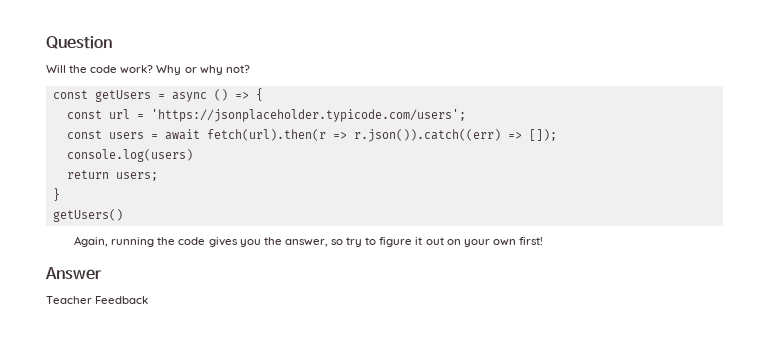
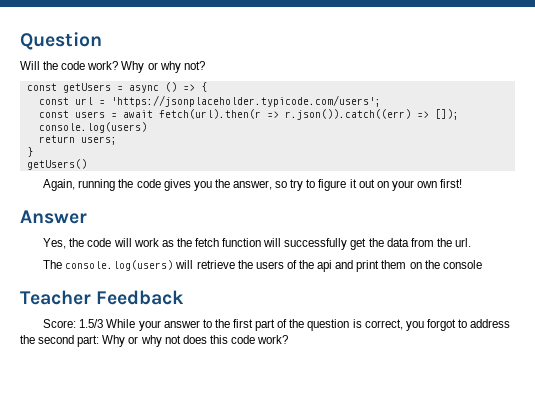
[46,296,149,304] Teacher Feedback -> [43,238,471,250] [43,260,482,272] [20,290,185,305] [43,319,511,331] [20,335,289,347] Yes, the code will work as the fetch function will successfully get the data from the url. // The console.log(users) will retrieve the users of the api and print them on the console // Teacher Feedback // Score: 1.5/3 While your answer to the first part of the question is correct, you forgot to address the second part: Why or why not does this code work?

